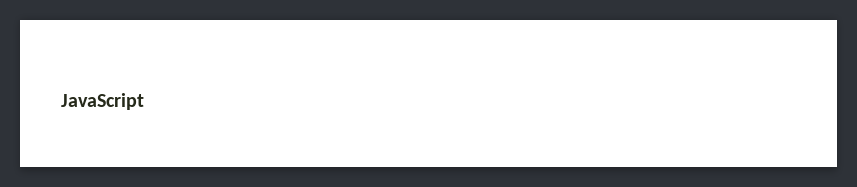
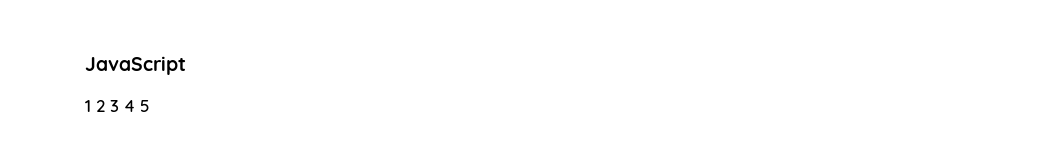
(144, 101) none -> [85,100,150,112] // 1 2 3 4 5

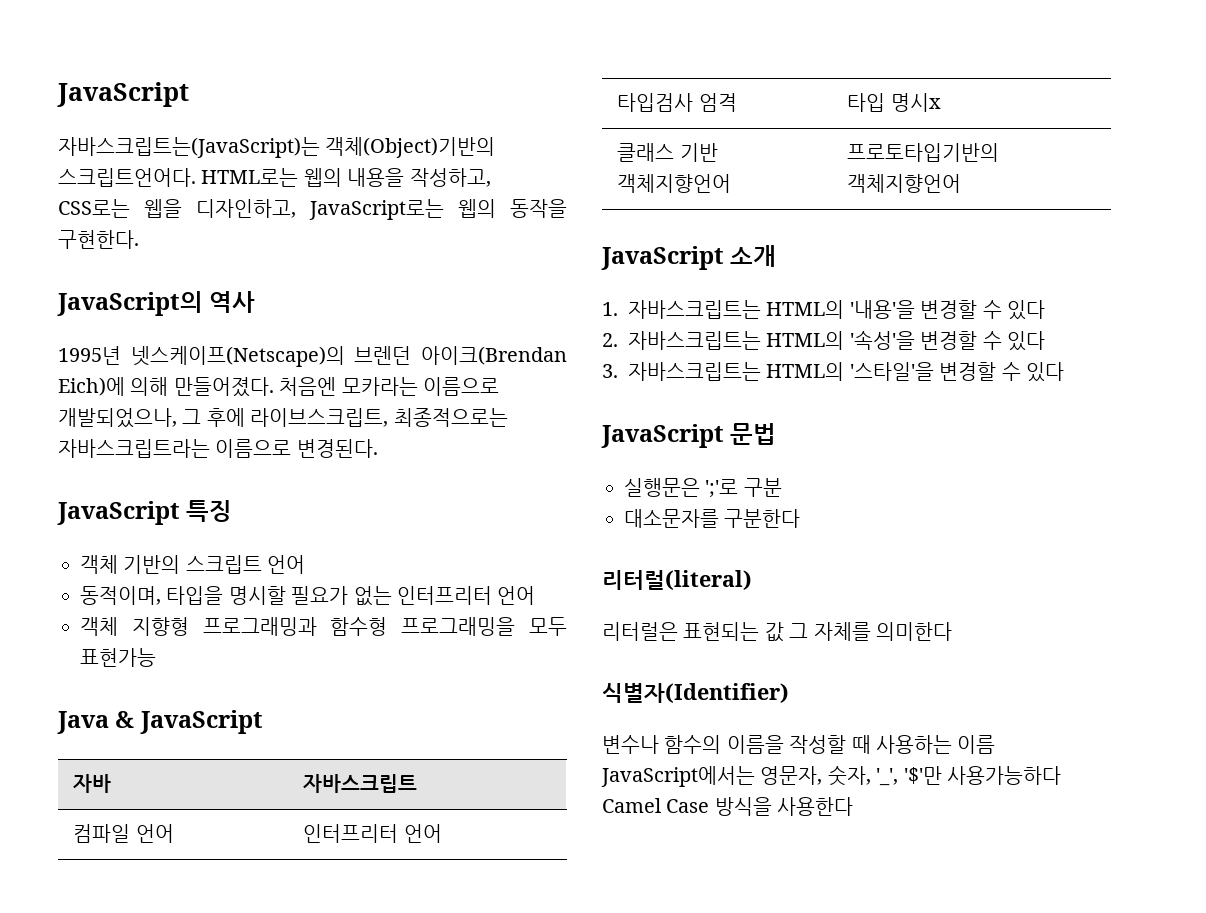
[85,56,186,75] [85,100,150,112] JavaScript // 1 2 3 4 5 -> [57,82,189,107] [58,137,496,158] [58,168,491,187] [58,199,567,220] [58,230,139,249] [57,291,256,316] [58,346,567,367] [58,377,499,397] [58,408,508,428] [58,439,378,458] [57,500,233,525] [80,555,306,574] [80,586,536,606] [80,617,567,636] [80,648,156,667] [57,710,263,734] [73,774,112,793] [303,774,418,793] [73,824,174,843] [303,824,442,843] [617,93,737,112] [847,93,941,112] [617,143,718,162] [617,174,732,193] [847,143,1000,162] [847,174,962,193] [601,245,777,270] [602,300,1045,320] [602,330,1045,351] [602,362,1064,382] [601,423,777,448] [624,478,782,498] [624,509,801,528] [602,570,752,590] [602,622,952,642] [602,683,789,703] [602,735,996,754] [601,765,1061,787] [602,797,854,816] JavaScript // 자바스크립트는(JavaScript)는 객체(Object)기반의 스크립트언어다. HTML로는 웹의 내용을 작성하고, CSS로는 웹을 디자인하고, JavaScript로는 웹의 동작을 구현한다. // JavaScript의 역사 // 1995년 넷스케이프(Netscape)의 브렌던 아이크(Brendan Eich)에 의해 만들어졌다. 처음엔 모카라는 이름으로 개발되었으나, 그 후에 라이브스크립트, 최종적으로는 자바스크립트라는 이름으로 변경된다. // JavaScript 특징 // 객체 기반의 스크립트 언어 // 동적이며, 타입을 명시할 필요가 없는 인터프리터 언어 // 객체 지향형 프로그래밍과 함수형 프로그래밍을 모두 표현가능 // Java & JavaScript // 자바 | 자바스크립트 // 컴파일 언어 | 인터프리터 언어 // 타입검사 엄격 | 타입 명시x // 클래스 기반 객체지향언어 | 프로토타입기반의 객체지향언어 // JavaScript 소개 // 1. 자바스크립트는 HTML의 '내용'을 변경할 수 있다 // 2. 자바스크립트는 HTML의 '속성'을 변경할 수 있다 // 3. 자바스크립트는 HTML의 '스타일'을 변경할 수 있다 // JavaScript 문법 // 실행문은 ';'로 구분 // 대소문자를 구분한다 // 리터럴(literal) // 리터럴은 표현되는 값 그 자체를 의미한다 // 식별자(Identifier) // 변수나 함수의 이름을 작성할 때 사용하는 이름 JavaScript에서는 영문자, 숫자, '_', '$'만 사용가능하다 Camel Case 방식을 사용한다

